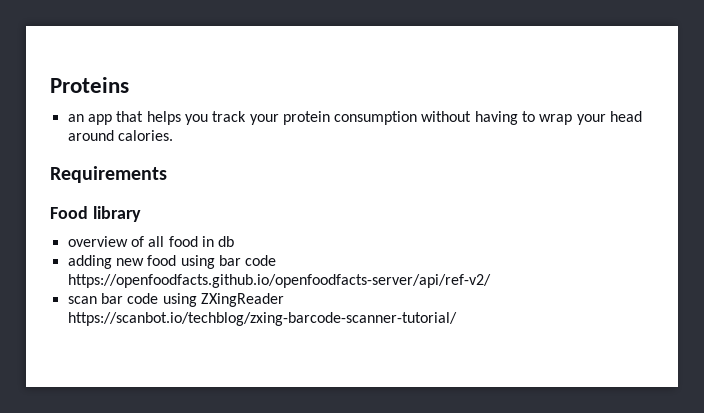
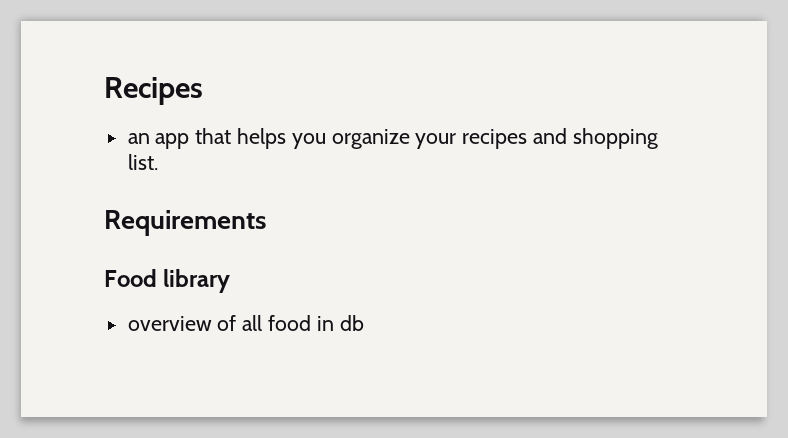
[50,77,129,93] Proteins -> [104,77,203,105] Recipes
[212,111,643,125] [67,130,173,141] track your protein consumption without having to wrap your head around calories. -> [331,128,658,149] [127,154,158,170] organize your recipes and shopping list.
[67,255,277,269] [67,274,491,288] [67,293,284,307] [67,312,457,326] // adding new food using bar code https://openfoodfacts.github.io/openfoodfacts-server/api/ref-v2/ // scan bar code using ZXingReader https://scanbot.io/techblog/zxing-barcode-scanner-tutorial/ -> (364, 323) none

